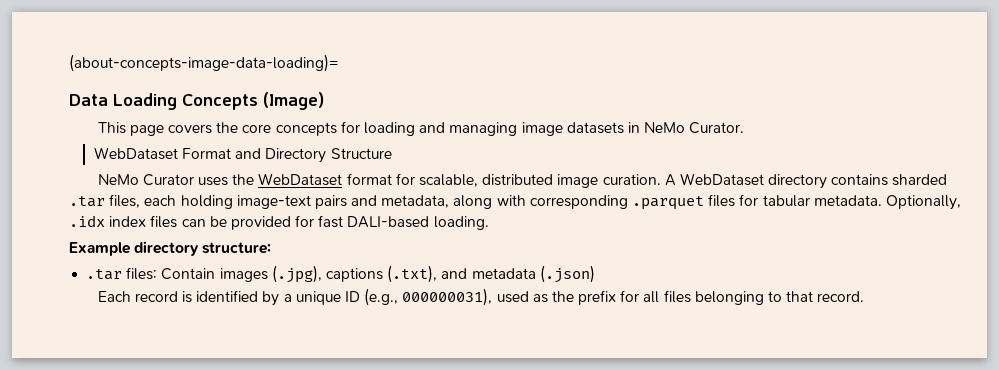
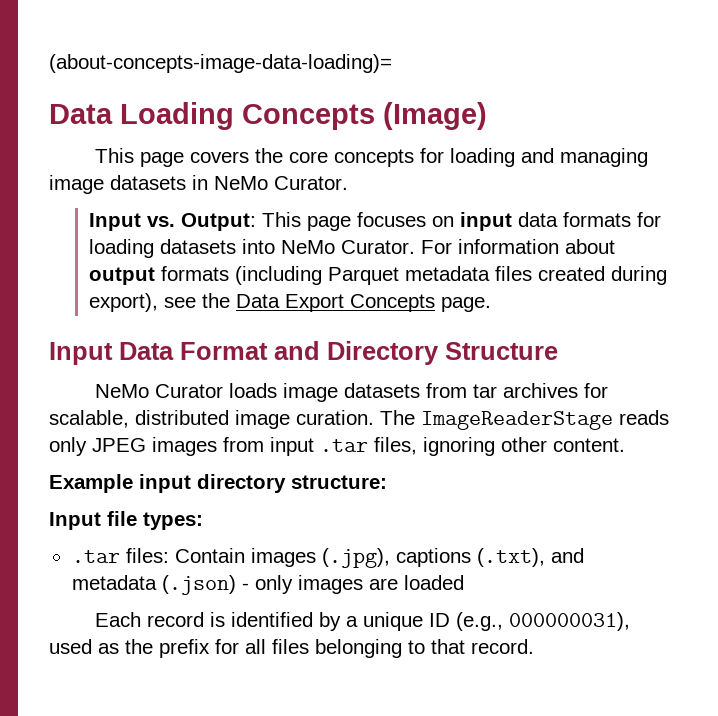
[93,147,178,160] WebDataset -> [89,212,662,231] [89,239,616,258] [89,266,668,285] [89,293,492,312] [49,342,174,365] Input vs. Output: This page focuses on input data formats for loading datasets into NeMo Curator. For information about output formats (including Parquet metadata files created during export), see the Data Export Concepts page. // Input Data
[198,173,392,186] uses the WebDataset format -> [229,383,579,402] loads image datasets from tar archives
[664,173,948,189] [69,194,961,210] [69,215,489,230] A WebDataset directory contains sharded .tar files, each holding image-text pairs and metadata, along with corresponding .parquet files for tabular metadata. Optionally, .idx index files can be provided for fast DALI-based loading. -> [380,410,669,430] [49,437,625,456] The ImageReaderStage reads only JPEG images from input .tar files, ignoring other content.
(130, 249) none -> [139,474,191,493] input
(272, 248) none -> [49,511,203,530] // Input file types:
(595, 274) none -> [241,575,464,594] - only images are loaded

